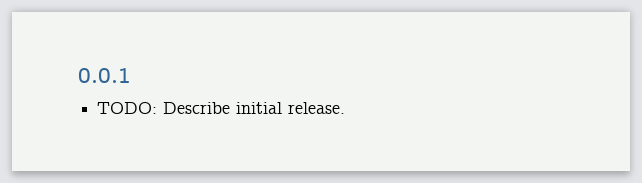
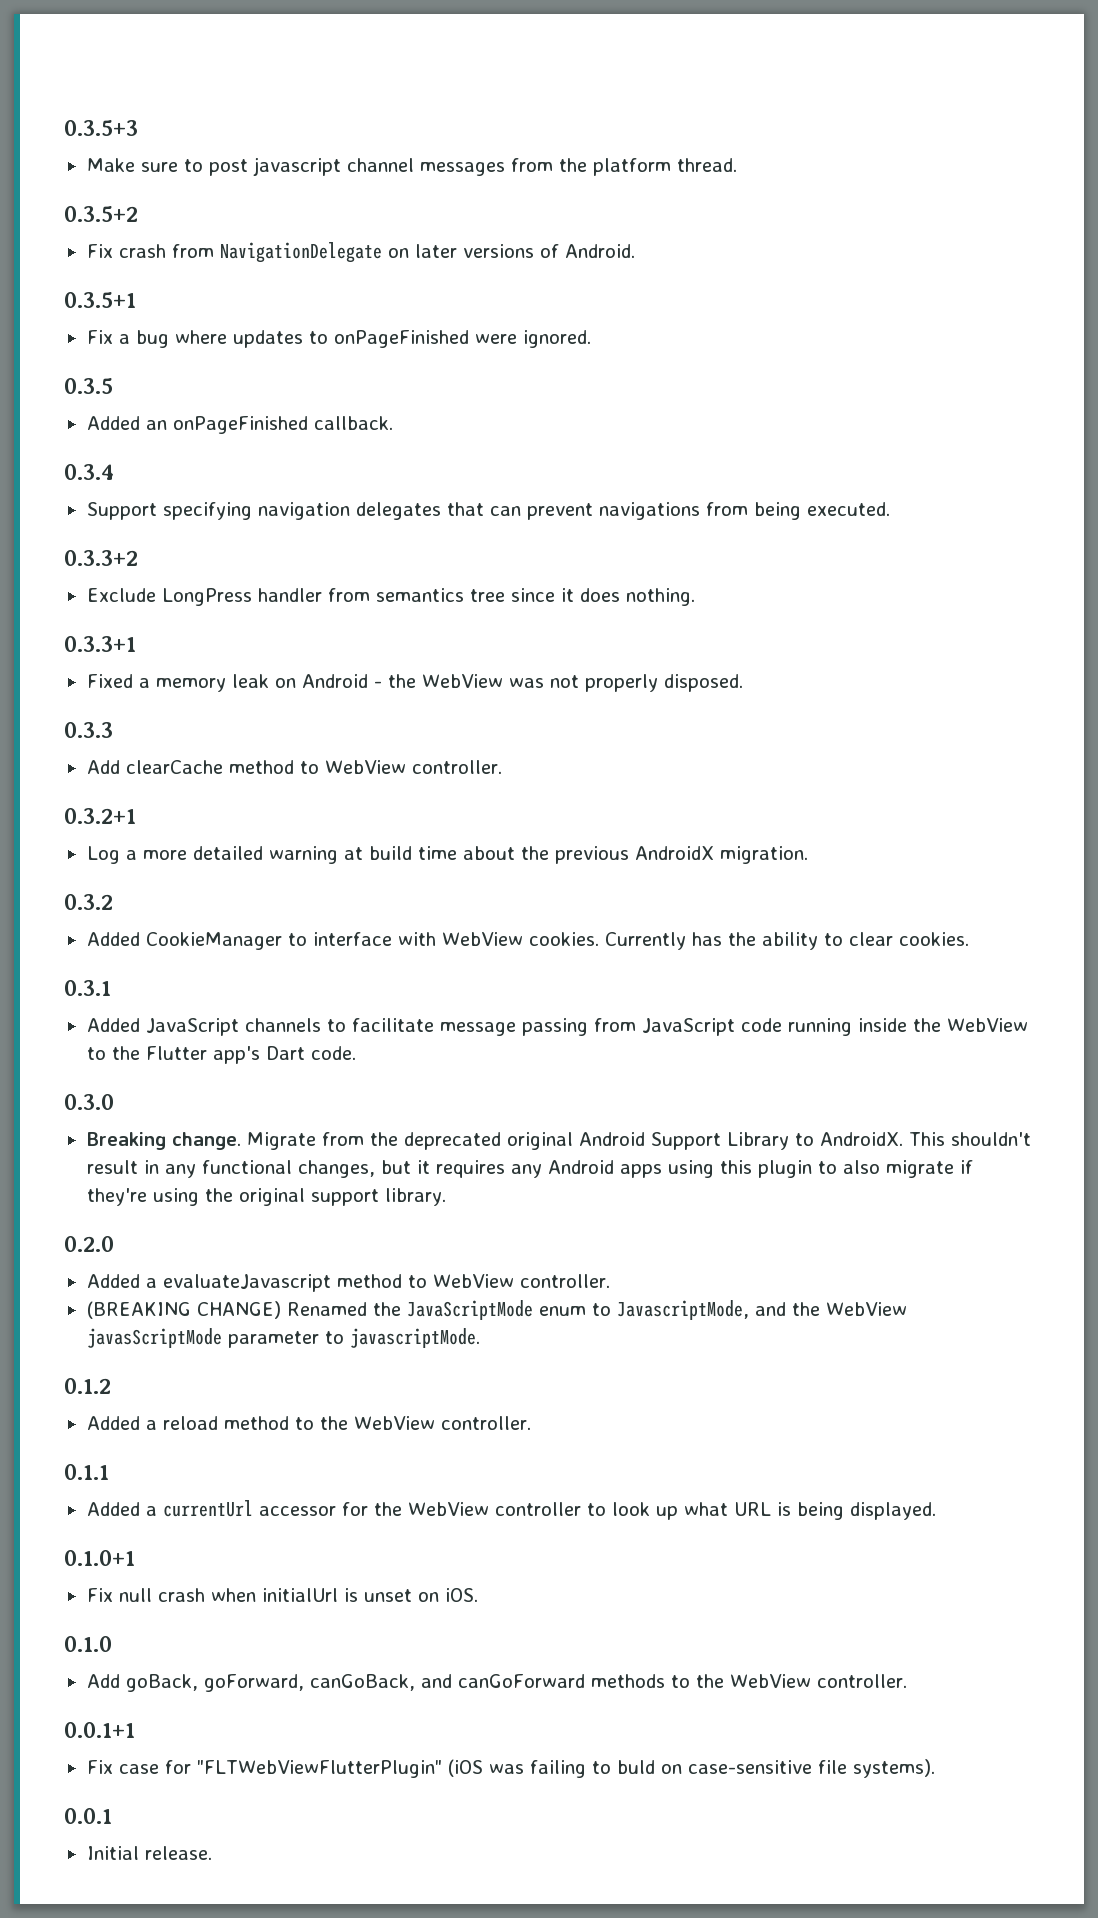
[78,68,131,83] [97,102,283,114] 0.0.1 // TODO: Describe initial -> [64,120,138,136] [86,157,737,176] [64,206,138,222] [86,242,635,263] [64,292,136,308] [86,330,591,348] [64,378,113,394] [86,416,393,434] [64,464,114,480] [86,502,890,520] [64,550,138,566] [86,588,695,606] [64,636,136,652] [86,674,743,692] [64,722,113,738] [86,760,502,774] [64,808,136,824] [86,846,808,864] [64,894,113,910] [86,932,969,950] [64,980,111,996] [86,1018,1028,1036] [86,1046,356,1064] [64,1094,114,1110] [86,1132,1031,1150] [86,1160,973,1178] [86,1188,446,1206] [64,1236,114,1252] [86,1274,610,1292] [86,1300,907,1320] [86,1328,480,1348] [64,1378,111,1394] [86,1416,531,1430] [64,1464,109,1480] [86,1500,936,1520] [64,1550,135,1566] [86,1588,478,1602] [64,1636,112,1652] [86,1674,907,1692] [64,1722,135,1738] [86,1759,935,1778] [64,1808,112,1824] [86,1846,139,1860] 0.3.5+3 // Make sure to post javascript channel messages from the platform thread. // 0.3.5+2 // Fix crash from NavigationDelegate on later versions of Android. // 0.3.5+1 // Fix a bug where updates to onPageFinished were ignored. // 0.3.5 // Added an onPageFinished callback. // 0.3.4 // Support specifying navigation delegates that can prevent navigations from being executed. // 0.3.3+2 // Exclude LongPress handler from semantics tree since it does nothing. // 0.3.3+1 // Fixed a memory leak on Android - the WebView was not properly disposed. // 0.3.3 // Add clearCache method to WebView controller. // 0.3.2+1 // Log a more detailed warning at build time about the previous AndroidX migration. // 0.3.2 // Added CookieManager to interface with WebView cookies. Currently has the ability to clear cookies. // 0.3.1 // Added JavaScript channels to facilitate message passing from JavaScript code running inside the WebView to the Flutter app's Dart code. // 0.3.0 // Breaking change. Migrate from the deprecated original Android Support Library to AndroidX. This shouldn't result in any functional changes, but it requires any Android apps using this plugin to also migrate if they're using the original support library. // 0.2.0 // Added a evaluateJavascript method to WebView controller. // (BREAKING CHANGE) Renamed the JavaScriptMode enum to JavascriptMode, and the WebView javasScriptMode parameter to javascriptMode. // 0.1.2 // Added a reload method to the WebView controller. // 0.1.1 // Added a currentUrl accessor for the WebView controller to look up what URL is being displayed. // 0.1.0+1 // Fix null crash when initialUrl is unset on iOS. // 0.1.0 // Add goBack, goForward, canGoBack, and canGoForward methods to the WebView controller. // 0.0.1+1 // Fix case for "FLTWebViewFlutterPlugin" (iOS was failing to buld on case-sensitive file systems). // 0.0.1 // Initial

